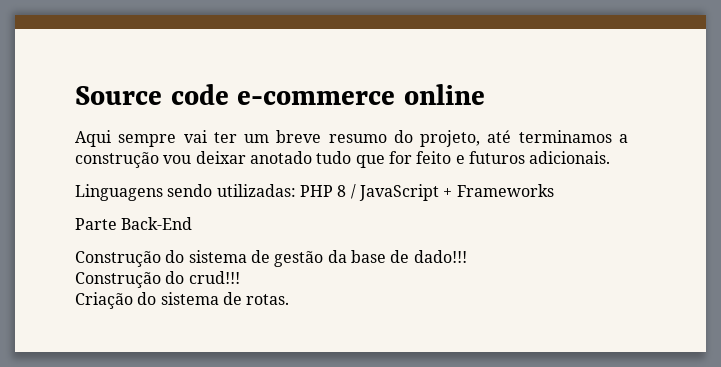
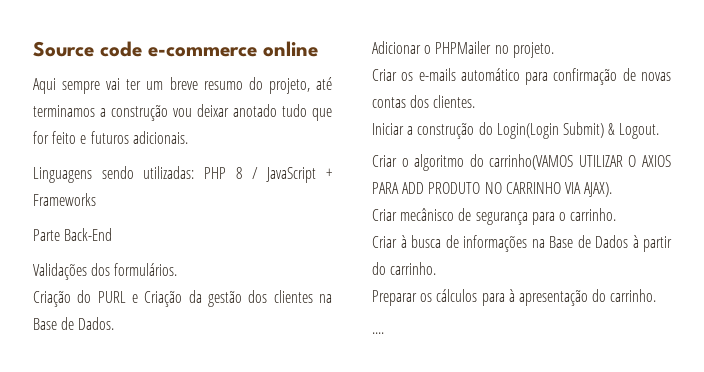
[75,250,467,267] [75,271,240,288] [75,292,290,309] Construção do sistema de gestão da base de dado!!! // Construção do crud!!! // Criação do sistema de rotas. -> [33,263,178,280] [33,290,332,307] [33,317,115,330] [372,41,554,58] [372,68,671,85] [372,95,476,108] [372,122,660,139] [372,154,671,171] [372,182,613,197] [372,208,617,225] [372,235,672,252] [372,262,437,275] [372,289,657,306] [372,332,384,334] Validações dos formulários. // Criação do PURL e Criação da gestão dos clientes na Base de Dados. // Adicionar o PHPMailer no projeto. // Criar os e-mails automático para confirmação de novas contas dos clientes. // Iniciar a construção do Login(Login Submit) & Logout. // Criar o algoritmo do carrinho(VAMOS UTILIZAR O AXIOS PARA ADD PRODUTO NO CARRINHO VIA AJAX). // Criar mecânisco de segurança para o carrinho. // Criar à busca de informações na Base de Dados à partir do carrinho. // Preparar os cálculos para à apresentação do carrinho. // ....

